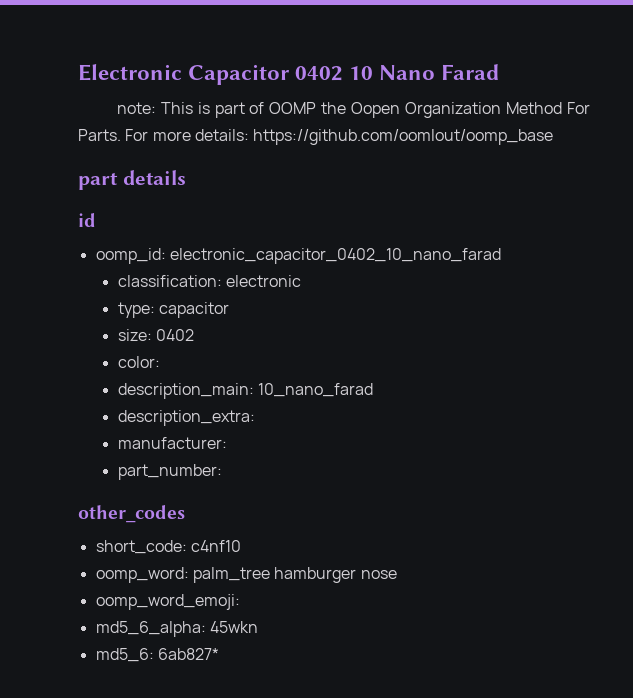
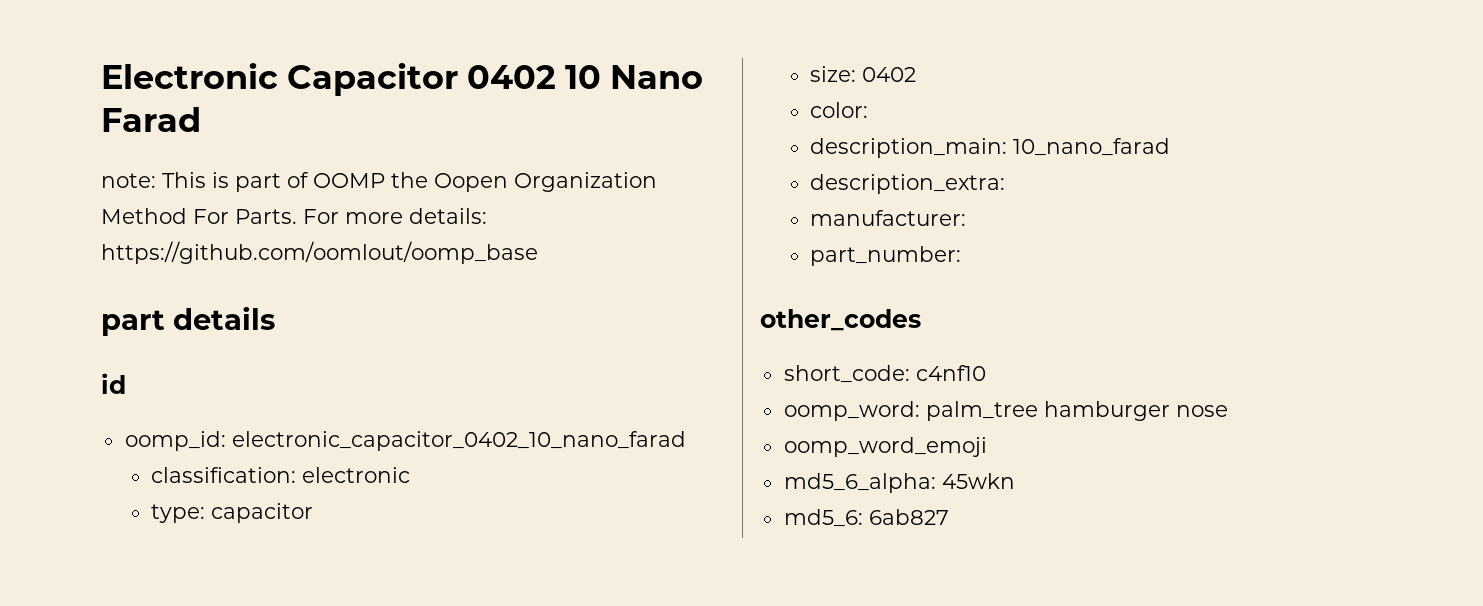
[95,594,240,610] oomp_word_emoji: -> [783,437,987,457] oomp_word_emoji
[157,648,219,660] 6ab827* -> [868,509,949,525] 6ab827

